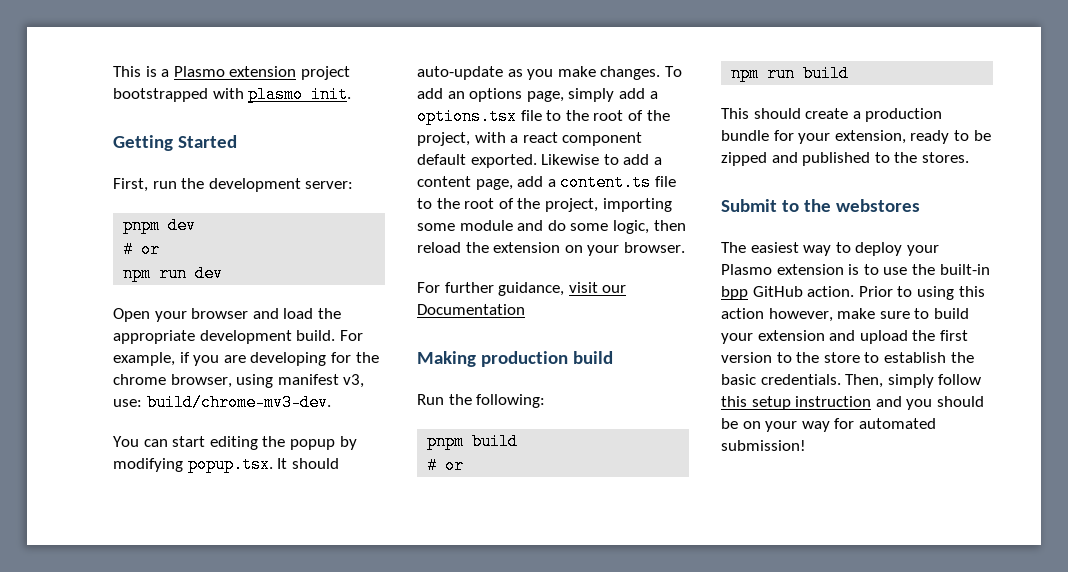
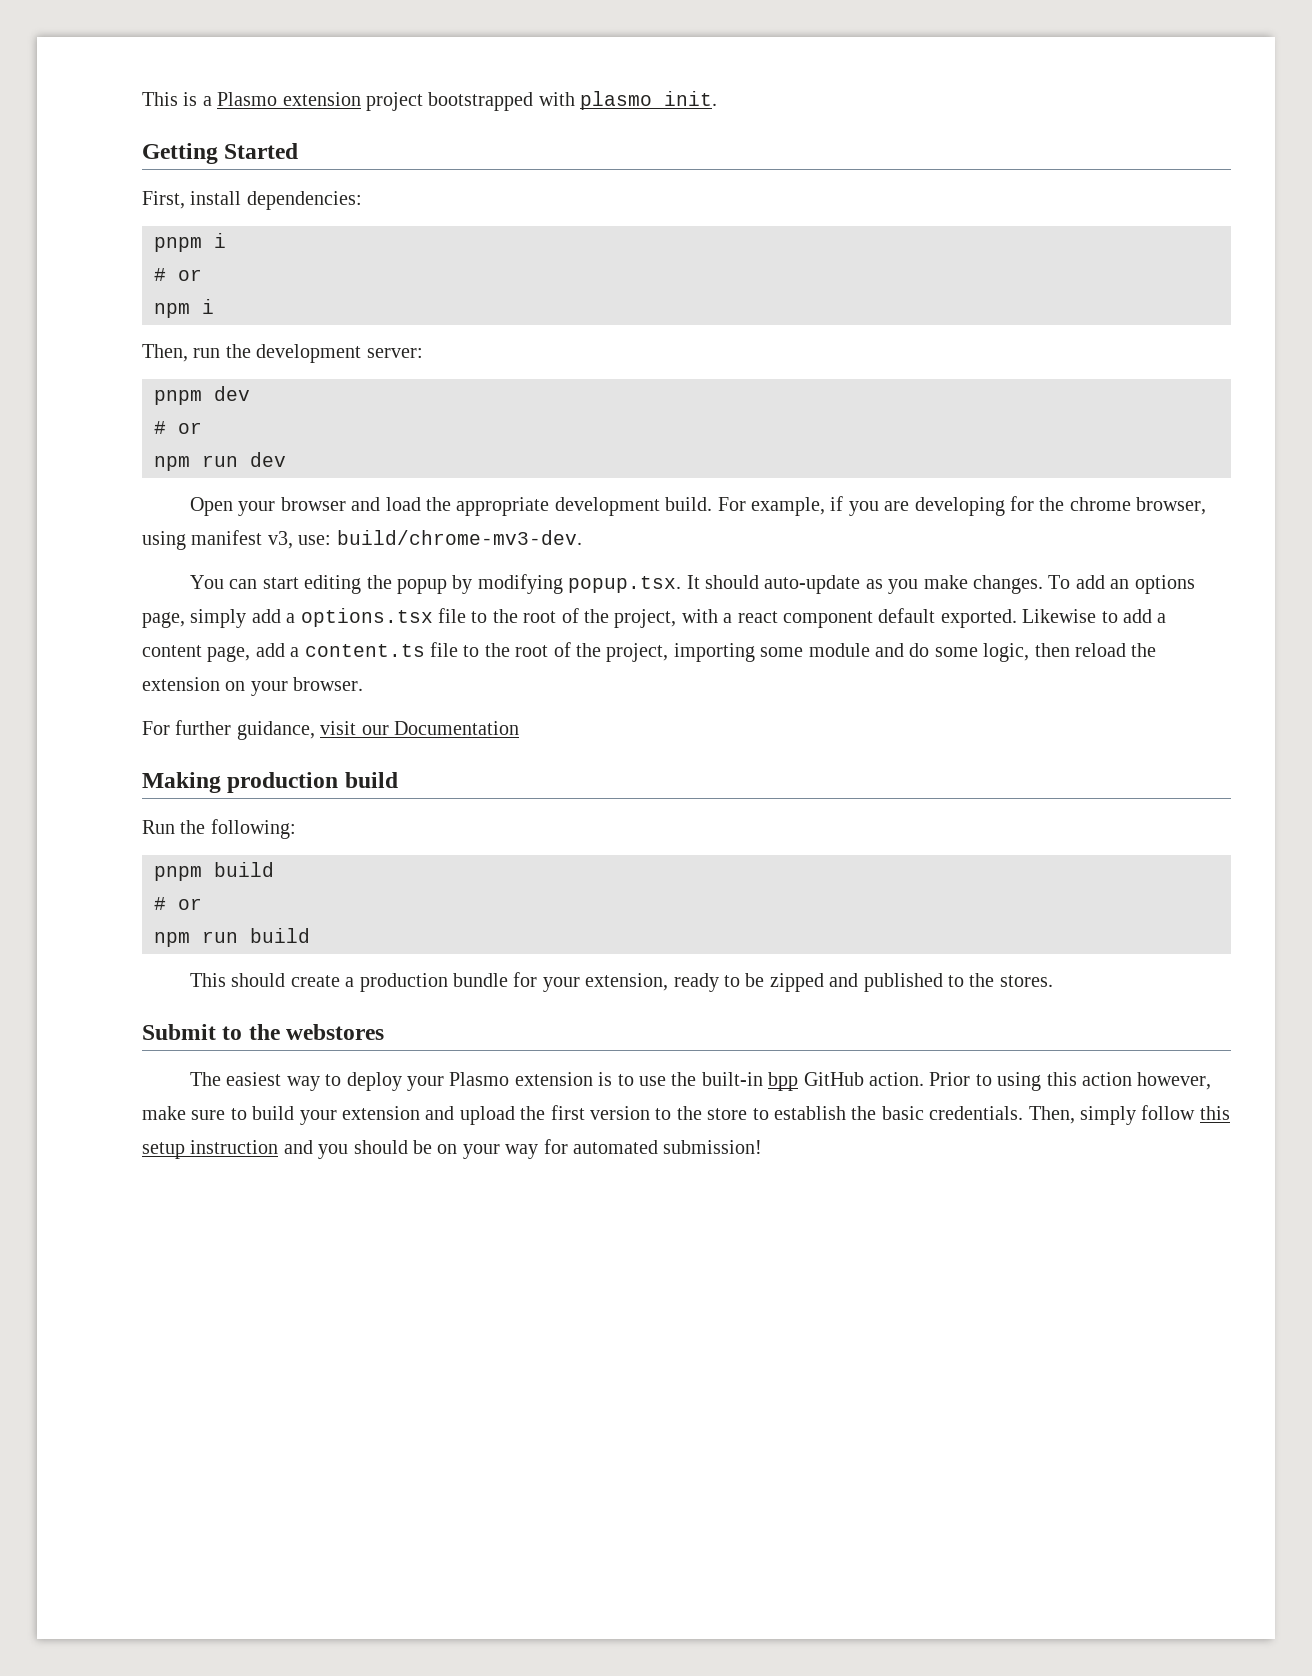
(148, 185) none -> [190,191,362,210] [154,233,226,252] [154,268,202,281] [154,299,214,318] [142,344,188,362] install dependencies: // pnpm i // # or // npm i // Then,

